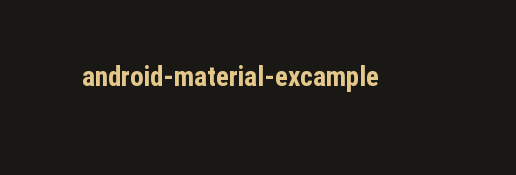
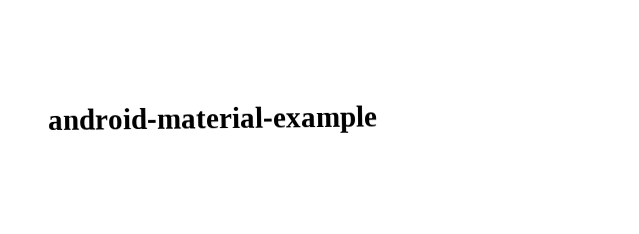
[82,65,379,92] android-material-excample -> [47,105,378,137] android-material-example

